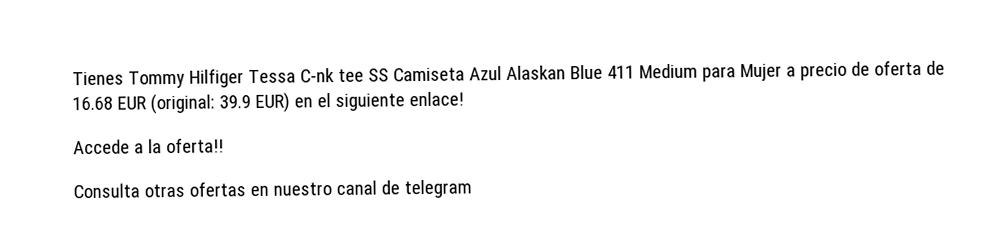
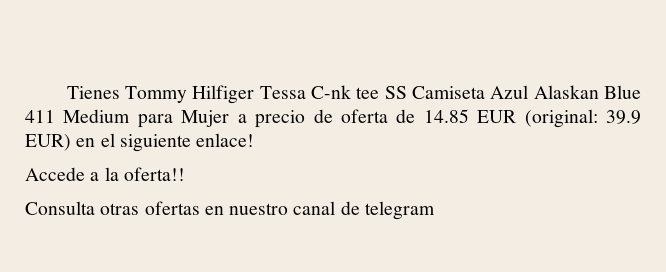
[72,96,113,111] 16.68 -> [423,109,469,123] 14.85

